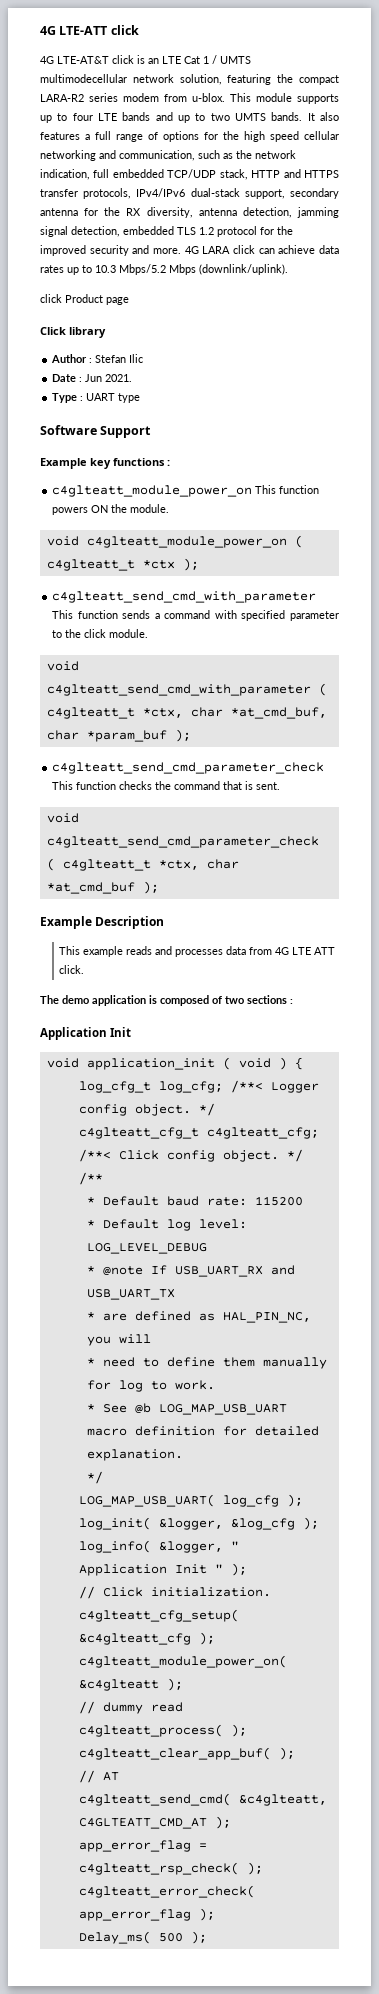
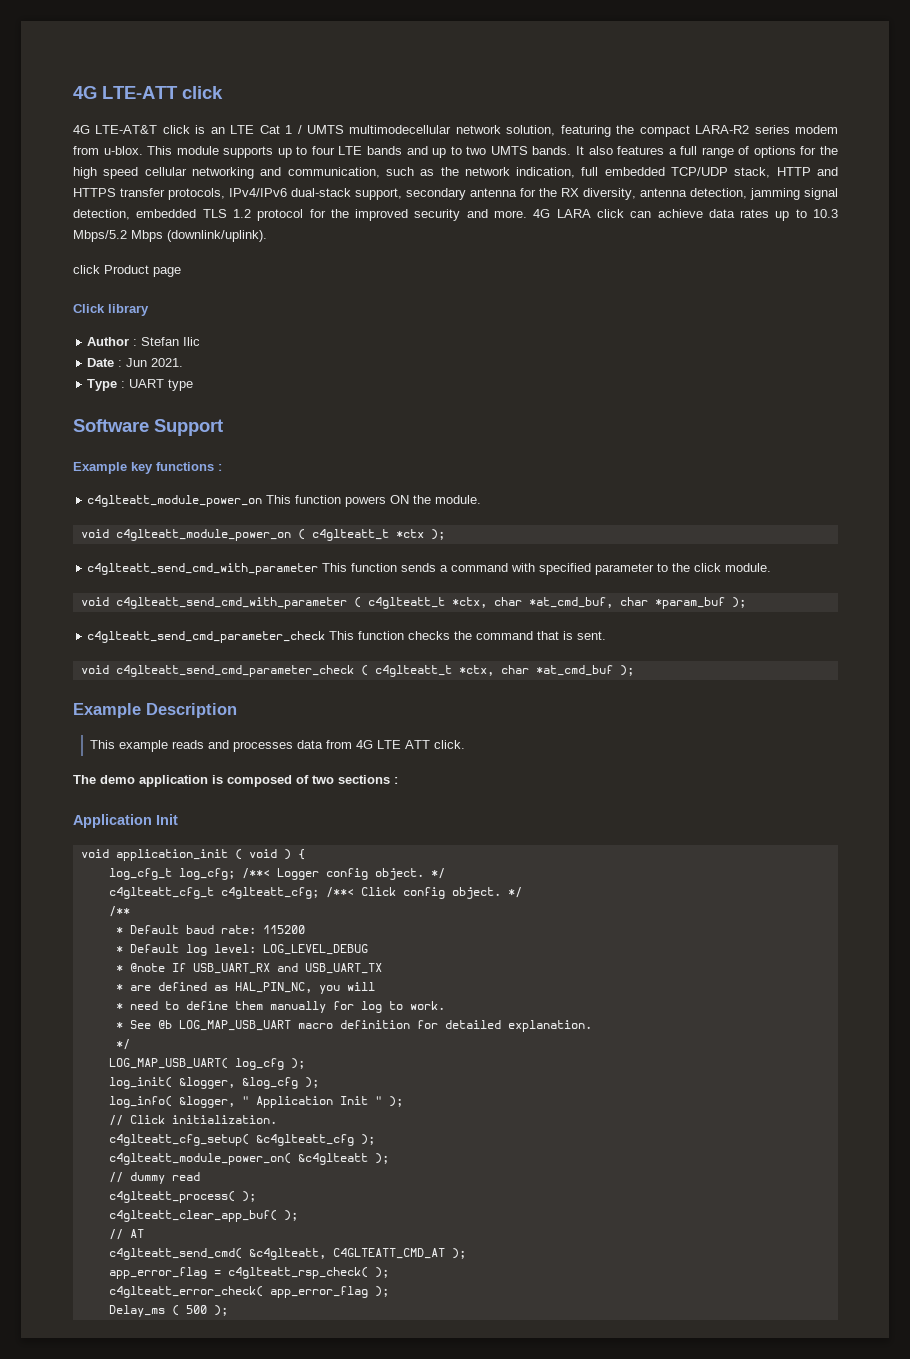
[78,1931,151,1944] Delay_ms( -> [108,1305,179,1317] Delay_ms (

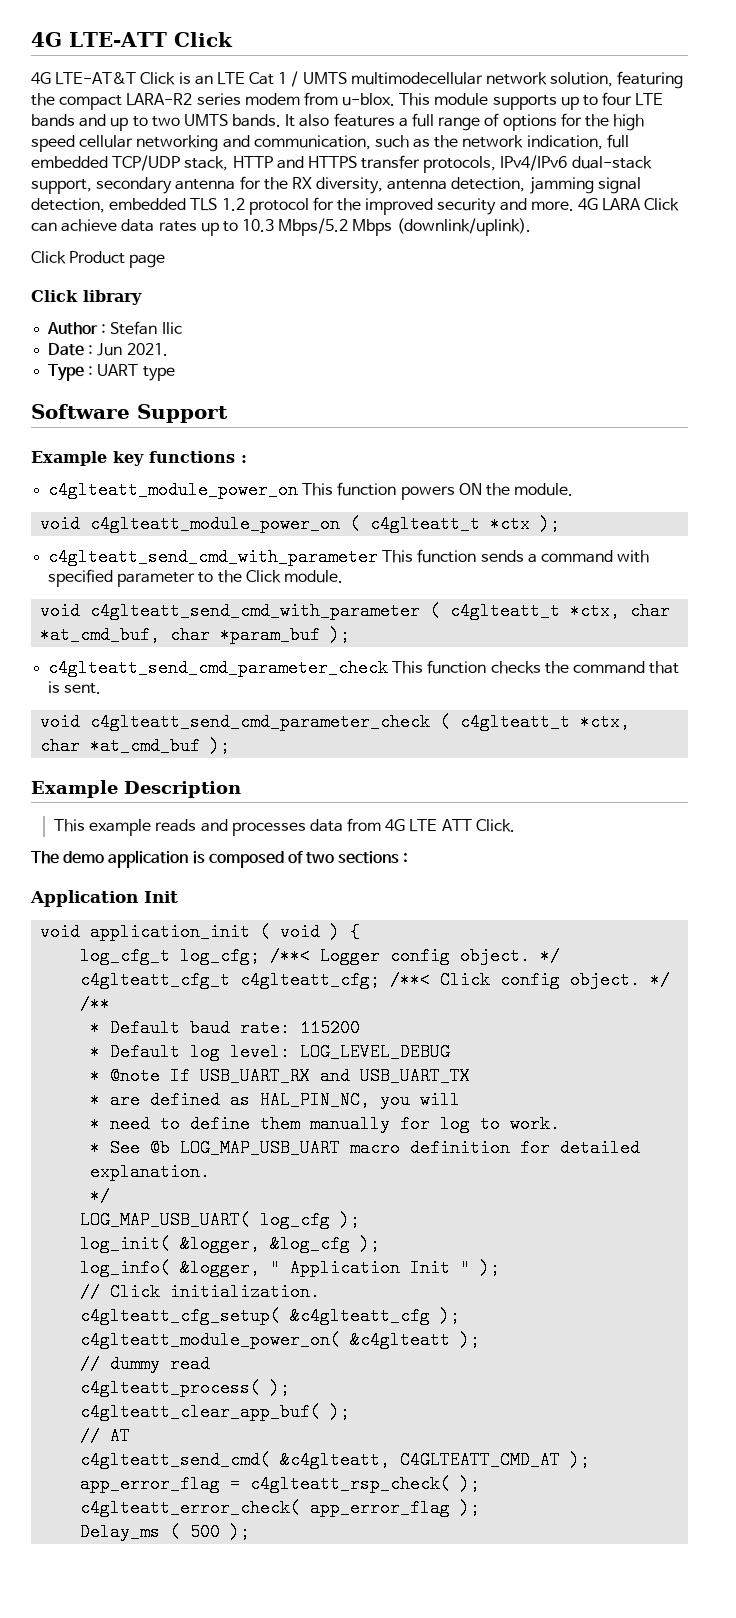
[182,86,223,99] click -> [173,32,233,47] Click
[162,125,190,134] click -> [140,72,176,85] Click
[596,209,624,218] click -> [644,198,680,211] Click
[73,265,100,274] click -> [31,251,66,264] Click
[694,563,722,572] click -> [245,570,281,583] Click
[434,740,466,749] click. -> [475,819,515,832] Click.

